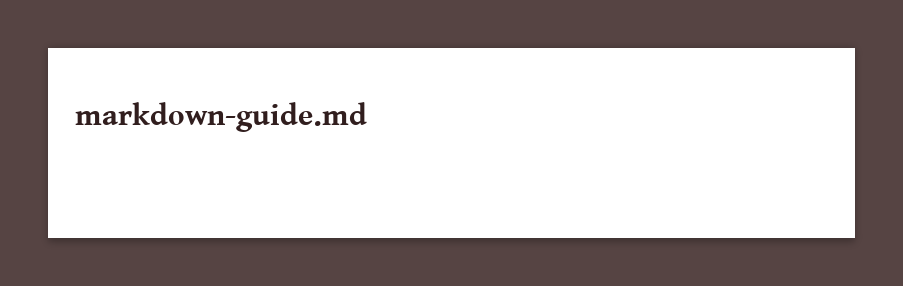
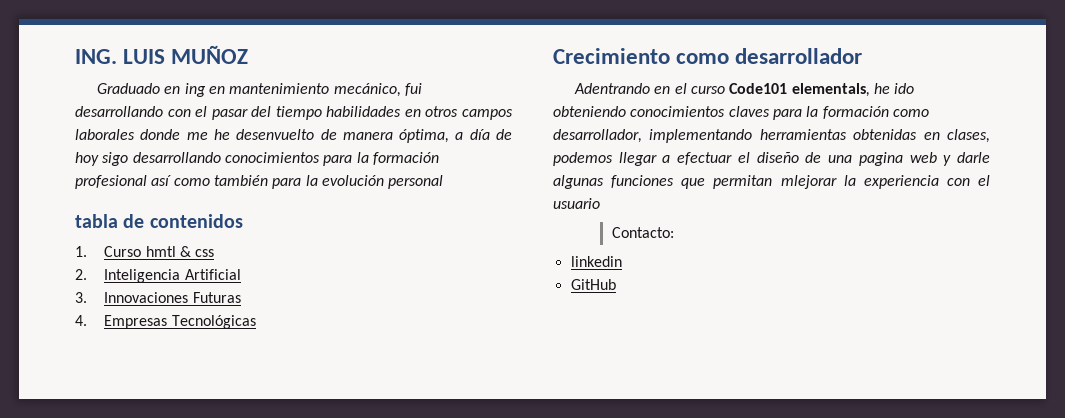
[75,102,367,132] markdown-guide.md -> [75,45,249,64] [96,83,422,97] [75,106,513,120] [75,129,512,143] [75,152,439,166] [75,175,444,189] [75,214,243,228] [75,246,215,257] [75,269,241,283] [75,292,241,303] [75,315,256,329] [553,48,863,64] [573,83,915,97] [553,106,929,120] [553,129,991,143] [553,152,991,166] [553,175,990,189] [553,198,600,209] [611,227,674,238] [570,256,622,267] [570,279,616,290] ING. LUIS MUÑOZ // Graduado en ing en mantenimiento mecánico, fui desarrollando con el pasar del tiempo habilidades en otros campos laborales donde me he desenvuelto de manera óptima, a día de hoy sigo desarrollando conocimientos para la formación profesional así como también para la evolución personal // tabla de contenidos // 1. Curso hmtl & css // 2. Inteligencia Artificial // 3. Innovaciones Futuras // 4. Empresas Tecnológicas // Crecimiento como desarrollador // Adentrando en el curso Code101 elementals, he ido obteniendo conocimientos claves para la formación como desarrollador, implementando herramientas obtenidas en clases, podemos llegar a efectuar el diseño de una pagina web y darle algunas funciones que permitan mlejorar la experiencia con el usuario // Contacto: // linkedin // GitHub

